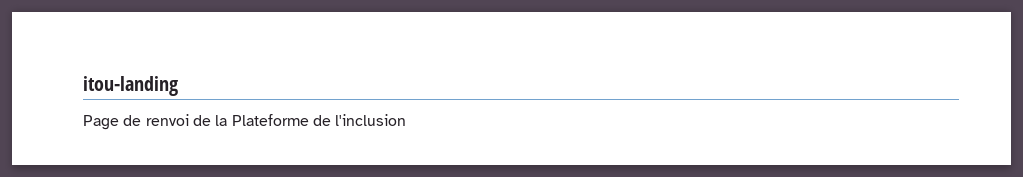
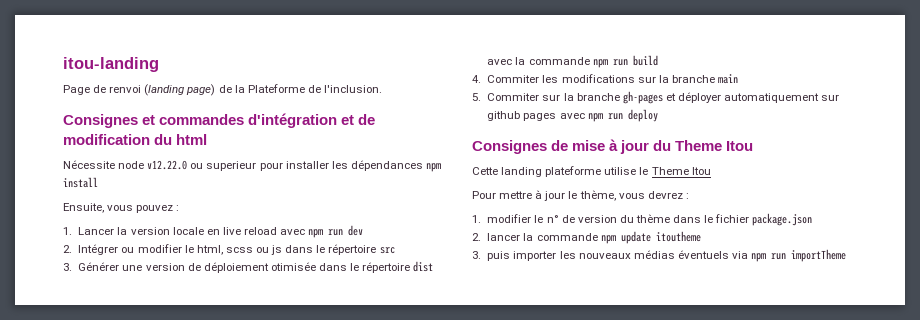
(189, 120) none -> [144,84,216,96] (landing page)
[335,114,407,126] l'inclusion -> [323,85,382,93] [63,113,376,128] [63,134,208,145] [63,160,441,172] [63,177,98,188] [63,203,180,213] [63,225,364,238] [63,244,395,255] [63,261,434,273] [487,55,658,68] [472,74,738,84] [472,91,840,104] [487,109,658,122] [472,139,754,154] [472,166,711,177] [472,190,689,201] [472,213,813,226] [472,231,701,244] [472,249,847,262] l'inclusion. // Consignes et commandes d'intégration et de modification du html // Nécessite node v12.22.0 ou superieur pour installer les dépendances npm install // Ensuite, vous pouvez : // 1. Lancer la version locale en live reload avec npm run dev // 2. Intégrer ou modifier le html, scss ou js dans le répertoire src // 3. Générer une version de déploiement otimisée dans le répertoire dist avec la commande npm run build // 4. Commiter les modifications sur la branche main // 5. Commiter sur la branche gh-pages et déployer automatiquement sur github pages avec npm run deploy // Consignes de mise à jour du Theme Itou // Cette landing plateforme utilise le Theme Itou // Pour mettre à jour le thème, vous devrez : // 1. modifier le n° de version du thème dans le fichier package.json // 2. lancer la commande npm update itoutheme // 3. puis importer les nouveaux médias éventuels via npm run importTheme

